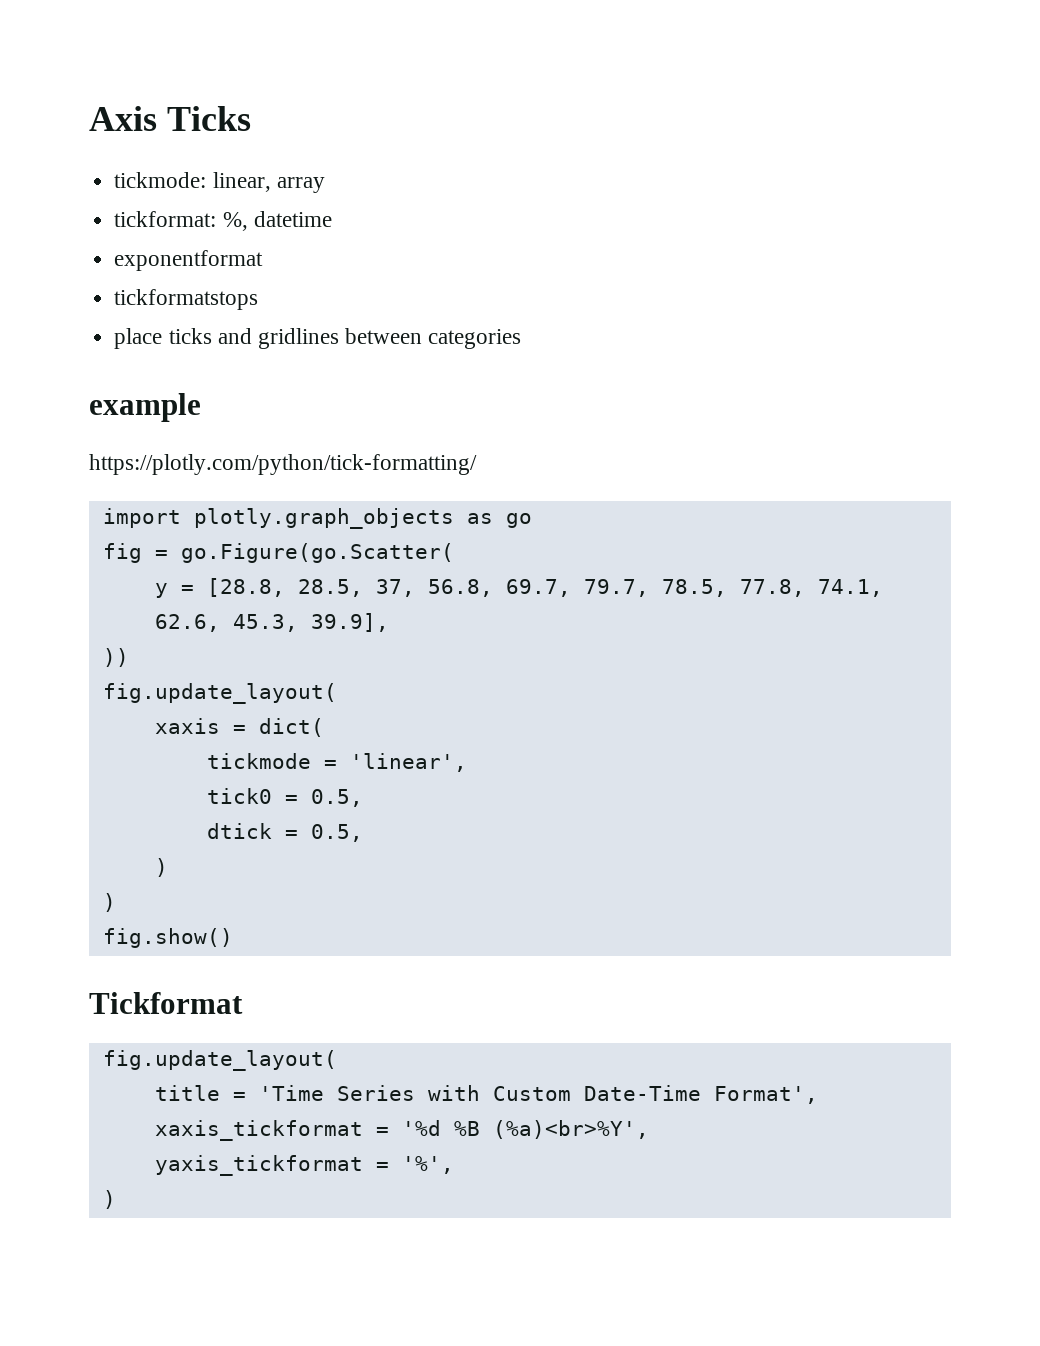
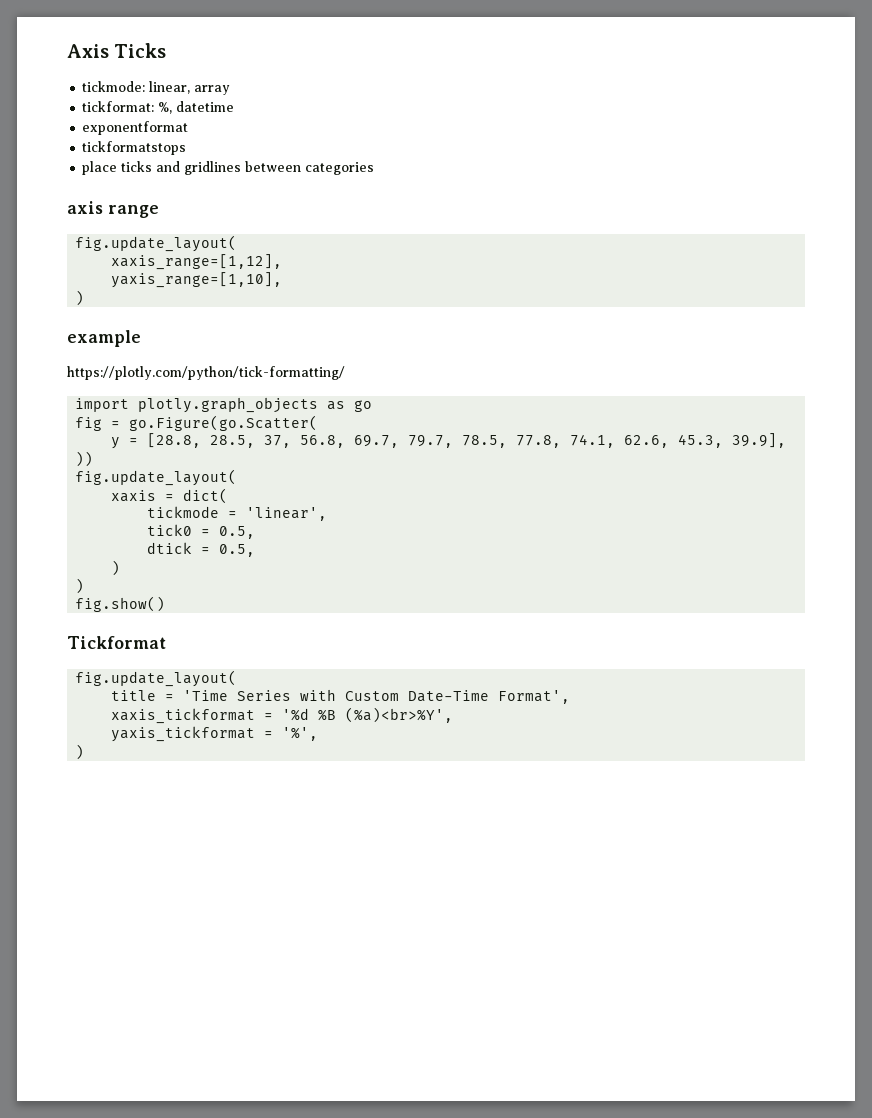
(522, 339) none -> [67,201,159,218] [75,235,238,252] [111,254,283,270] [111,272,283,288] [75,290,85,306] // axis range // fig.update_layout( // xaxis_range=[1,12], // yaxis_range=[1,10], // )

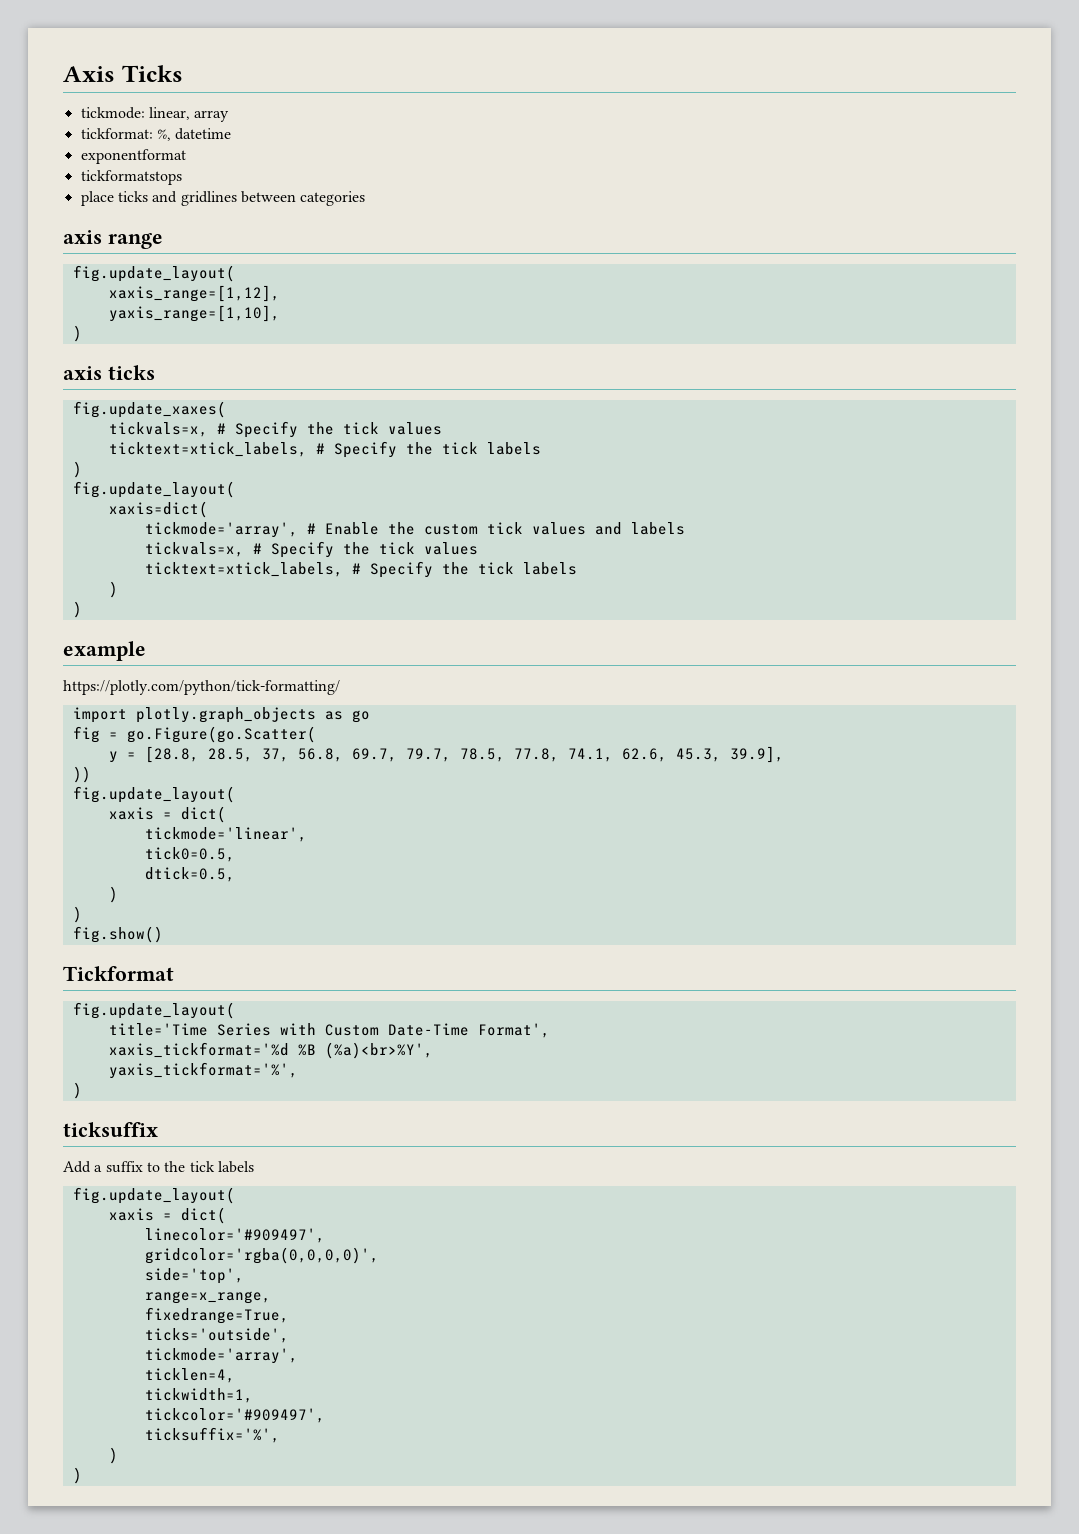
(85, 298) none -> [63,365,155,380] [72,401,226,418] [108,421,442,438] [108,441,541,458] [72,461,82,478] [72,481,235,498] [108,501,208,518] [144,522,685,538] [144,541,478,558] [144,561,577,578] [108,581,118,598] [72,601,82,618] // axis ticks // fig.update_xaxes( // tickvals=x, # Specify the tick values // ticktext=xtick_labels, # Specify the tick labels // ) // fig.update_layout( // xaxis=dict( // tickmode='array', # Enable the custom tick values and labels // tickvals=x, # Specify the tick values // ticktext=xtick_labels, # Specify the tick labels // ) // )
[147,506,328,521] [147,524,256,539] [147,542,256,557] tickmode = 'linear', // tick0 = 0.5, // dtick = 0.5, -> [144,827,307,842] [144,847,235,862] [144,867,235,882] tickmode='linear', // tick0=0.5, // dtick=0.5,
[111,690,229,701] title = 'Time -> [108,1023,208,1036] title='Time
[111,708,310,724] xaxis_tickformat = '%d -> [108,1042,289,1058] xaxis_tickformat='%d
[111,726,319,742] yaxis_tickformat = '%', -> [108,1062,298,1079] [72,1082,82,1099] [63,1122,158,1137] [63,1161,254,1173] [72,1187,235,1204] [108,1207,226,1224] [144,1228,325,1243] [144,1247,379,1264] [144,1268,244,1284] [144,1291,271,1304] [144,1307,289,1324] [144,1328,289,1343] [144,1348,298,1364] [144,1368,235,1383] [144,1388,253,1403] [144,1408,325,1423] [144,1427,280,1443] [108,1447,118,1464] yaxis_tickformat='%', // ) // ticksuffix // Add a suffix to the tick labels // fig.update_layout( // xaxis = dict( // linecolor='#909497', // gridcolor='rgba(0,0,0,0)', // side='top', // range=x_range, // fixedrange=True, // ticks='outside', // tickmode='array', // ticklen=4, // tickwidth=1, // tickcolor='#909497', // ticksuffix='%', // )

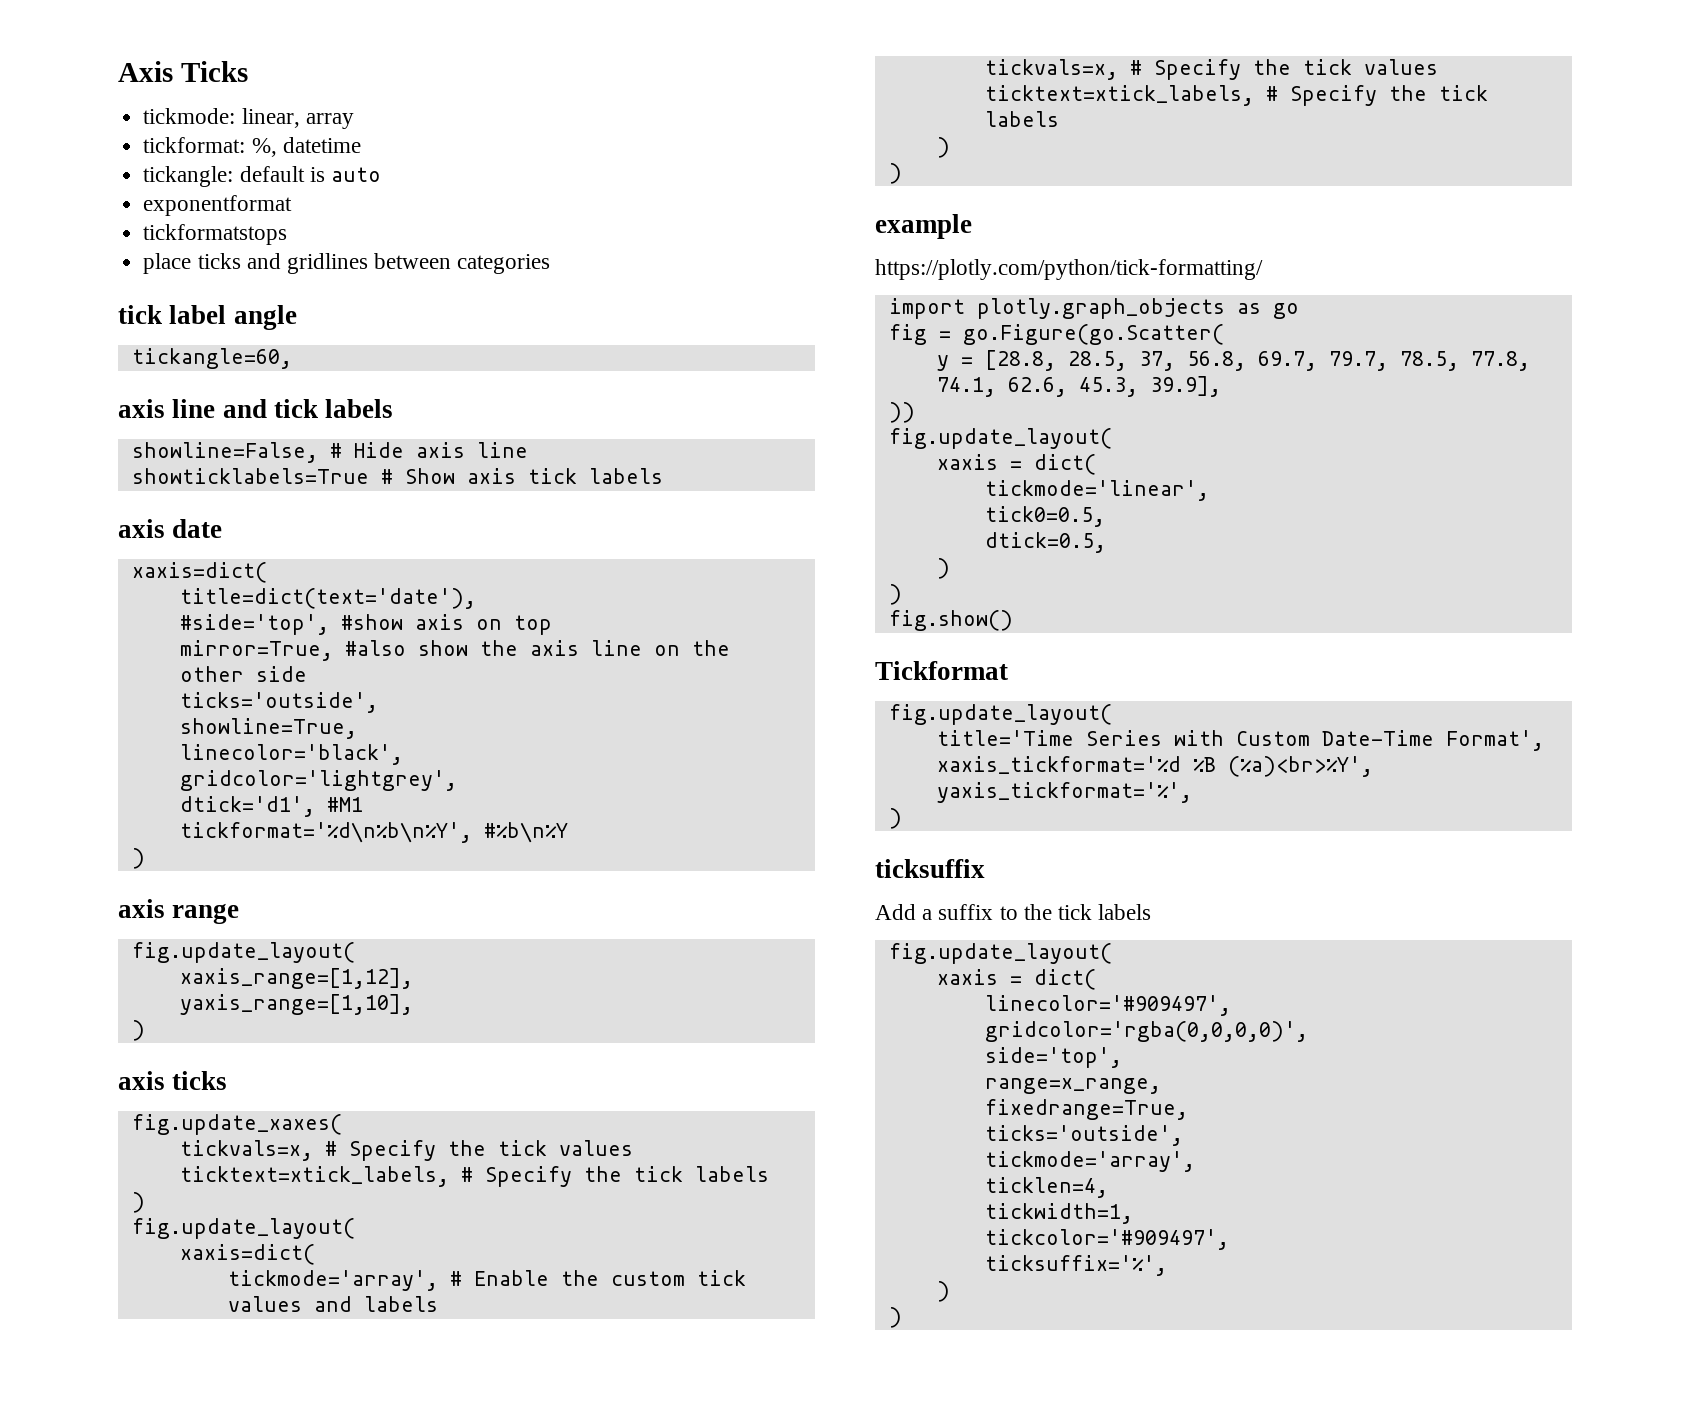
(232, 134) none -> [143,166,381,187] // tickangle: default is auto
(366, 198) none -> [118,305,297,330] [131,348,292,369] [118,399,394,418] [131,442,528,463] [131,468,663,484] [118,519,223,538] [131,562,267,583] [179,588,476,609] [179,614,552,635] [179,640,730,661] [179,666,307,682] [179,692,378,713] [179,718,357,739] [179,744,403,765] [179,770,457,791] [179,796,363,817] [179,822,568,843] [131,848,145,869] // tick label angle // tickangle=60, // axis line and tick labels // showline=False, # Hide axis line // showticklabels=True # Show axis tick labels // axis date // xaxis=dict( // title=dict(text='date'), // #side='top', #show axis on top // mirror=True, #also show the axis line on the other side // ticks='outside', // showline=True, // linecolor='black', // gridcolor='lightgrey', // dtick='d1', #M1 // tickformat='%d\n%b\n%Y', #%b\n%Y // )

